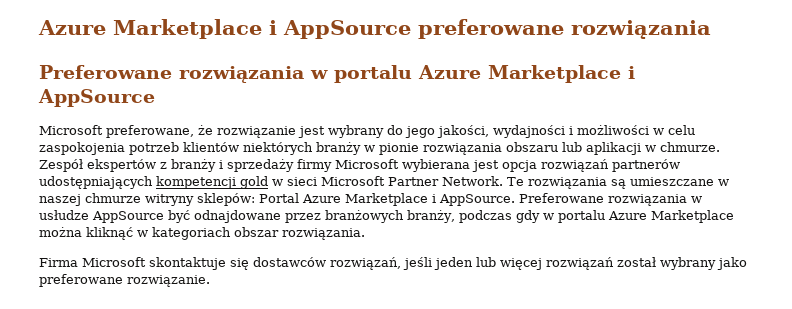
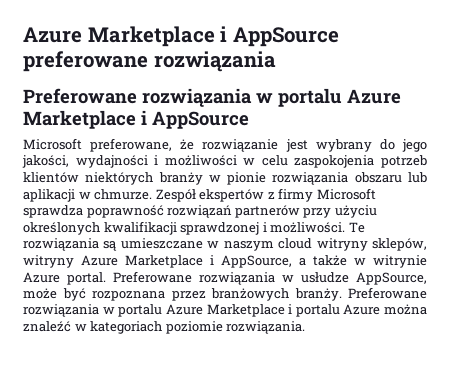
[171,159,680,172] [39,176,503,189] branży i sprzedaży firmy Microsoft wybierana jest opcja rozwiązań partnerów udostępniających kompetencji gold w sieci Microsoft Partner Network. -> [278,188,376,202] [23,205,377,218] [23,221,346,235] firmy Microsoft sprawdza poprawność rozwiązań partnerów przy użyciu określonych kwalifikacji sprawdzonej i możliwości.
[39,193,702,206] [39,210,734,223] [39,227,133,240] naszej chmurze witryny sklepów: Portal Azure Marketplace i AppSource. Preferowane rozwiązania w usłudze AppSource być odnajdowane przez branżowych branży, podczas gdy w portalu Azure Marketplace można kliknąć -> [223,238,427,251] [23,255,427,268] [23,271,427,285] [23,287,427,301] [23,304,427,317] [23,321,71,332] naszym cloud witryny sklepów, witryny Azure Marketplace i AppSource, a także w witrynie Azure portal. Preferowane rozwiązania w usłudze AppSource, może być rozpoznana przez branżowych branży. Preferowane rozwiązania w portalu Azure Marketplace i portalu Azure można znaleźć
[234,227,279,237] obszar -> [165,321,223,334] poziomie
[39,257,747,270] [39,274,210,287] // Firma Microsoft skontaktuje się dostawców rozwiązań, jeśli jeden lub więcej rozwiązań został wybrany jako preferowane rozwiązanie. -> (306, 327) none

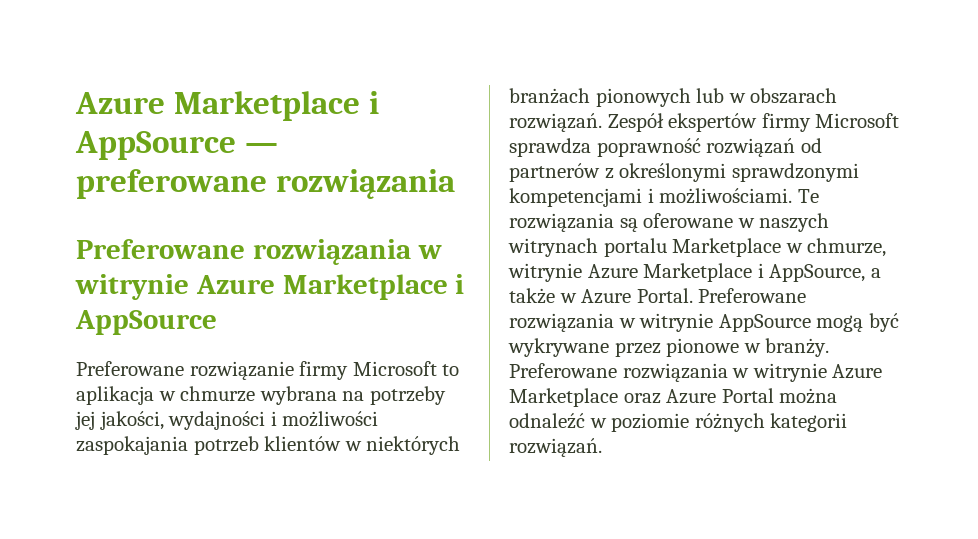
[23,26,339,47] Azure Marketplace i AppSource -> [75,91,379,121] [75,131,278,160] Azure Marketplace i AppSource —
[278,88,342,107] portalu -> [75,274,189,300] witrynie
[23,138,428,152] [22,155,427,168] [23,172,427,185] [23,189,153,202] Microsoft preferowane, że rozwiązanie jest wybrany do jego jakości, wydajności i możliwości w celu zaspokojenia potrzeb klientów niektórych branży w pionie rozwiązania obszaru lub aplikacji w chmurze. -> [76,361,460,380] [76,386,446,405] [75,411,379,430] [76,436,461,455] [509,88,838,107] [509,113,602,132] Preferowane rozwiązanie firmy Microsoft to aplikacja w chmurze wybrana na potrzeby jej jakości, wydajności i możliwości zaspokajania potrzeb klientów w niektórych branżach pionowych lub w obszarach rozwiązań.
[267,192,275,199] z -> (758, 122) none
[234,205,377,218] [23,221,365,235] [23,238,427,251] [23,255,74,268] partnerów przy użyciu określonych kwalifikacji sprawdzonej i możliwości. Te rozwiązania są umieszczane w naszym cloud witryny sklepów, witryny -> [800,138,822,153] [509,163,859,182] [509,188,819,207] [509,213,830,232] [508,238,887,257] [508,263,582,282] od partnerów z określonymi sprawdzonymi kompetencjami i możliwościami. Te rozwiązania są oferowane w naszych witrynach portalu Marketplace w chmurze, witrynie
[373,255,427,268] [23,271,427,285] [23,288,289,301] witrynie Azure portal. Preferowane rozwiązania w usłudze AppSource, może być rozpoznana przez branżowych -> [581,288,807,304] [509,313,899,332] [508,338,761,357] Azure Portal. Preferowane rozwiązania w witrynie AppSource mogą być wykrywane przez pionowe w
[118,304,427,317] [23,321,306,334] portalu Azure Marketplace i portalu Azure można znaleźć w kategoriach poziomie rozwiązania. -> [752,363,883,382] [509,388,838,407] [509,413,848,432] [509,438,602,457] witrynie Azure Marketplace oraz Azure Portal można odnaleźć w poziomie różnych kategorii rozwiązań.

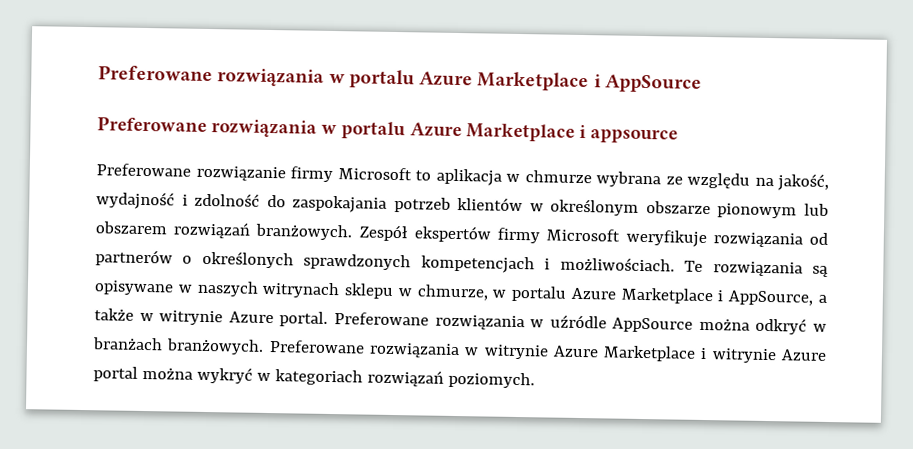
[75,91,379,121] [75,131,278,160] [76,169,455,199] [76,239,442,265] [75,274,465,300] [75,310,217,335] Azure Marketplace i AppSource — preferowane rozwiązania // Preferowane rozwiązania w witrynie Azure Marketplace i AppSource -> [98,65,702,93] [97,116,678,144] Preferowane rozwiązania w portalu Azure Marketplace i AppSource // Preferowane rozwiązania w portalu Azure Marketplace i appsource
[342,386,446,405] [75,411,379,430] [76,436,461,455] [509,88,838,107] [509,113,900,132] [509,138,822,157] [509,163,859,182] [509,188,793,207] na potrzeby jej jakości, wydajności i możliwości zaspokajania potrzeb klientów w niektórych branżach pionowych lub w obszarach rozwiązań. Zespół ekspertów firmy Microsoft sprawdza poprawność rozwiązań od partnerów z określonymi sprawdzonymi kompetencjami i możliwościami. -> [665,172,829,191] [96,191,829,219] [95,221,828,248] [95,249,675,274] ze względu na jakość, wydajność i zdolność do zaspokajania potrzeb klientów w określonym obszarze pionowym lub obszarem rozwiązań branżowych. Zespół ekspertów firmy Microsoft weryfikuje rozwiązania od partnerów o określonych sprawdzonych kompetencjach i możliwościach.
[643,213,734,228] oferowane -> [94,280,174,296] opisywane
[603,238,887,257] [508,263,582,282] portalu Marketplace w chmurze, witrynie -> [344,283,568,302] sklepu w chmurze, w portalu
[581,288,807,304] [509,313,899,332] [508,338,830,357] [509,363,883,382] [509,388,838,407] [509,413,848,432] [509,438,602,457] Azure Portal. Preferowane rozwiązania w witrynie AppSource mogą być wykrywane przez pionowe w branży. Preferowane rozwiązania w witrynie Azure Marketplace oraz Azure Portal można odnaleźć w poziomie różnych kategorii rozwiązań. -> [159,310,827,335] [92,337,827,364] [93,366,535,389] witrynie Azure portal. Preferowane rozwiązania w uźródle AppSource można odkryć w branżach branżowych. Preferowane rozwiązania w witrynie Azure Marketplace i witrynie Azure portal można wykryć w kategoriach rozwiązań poziomych.

